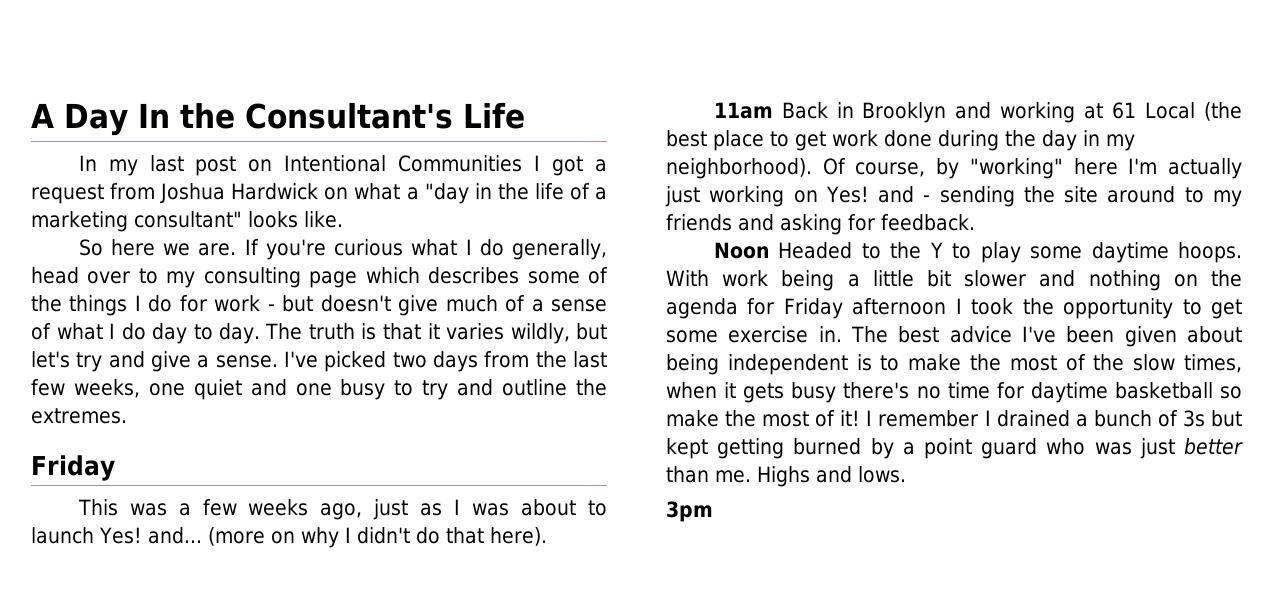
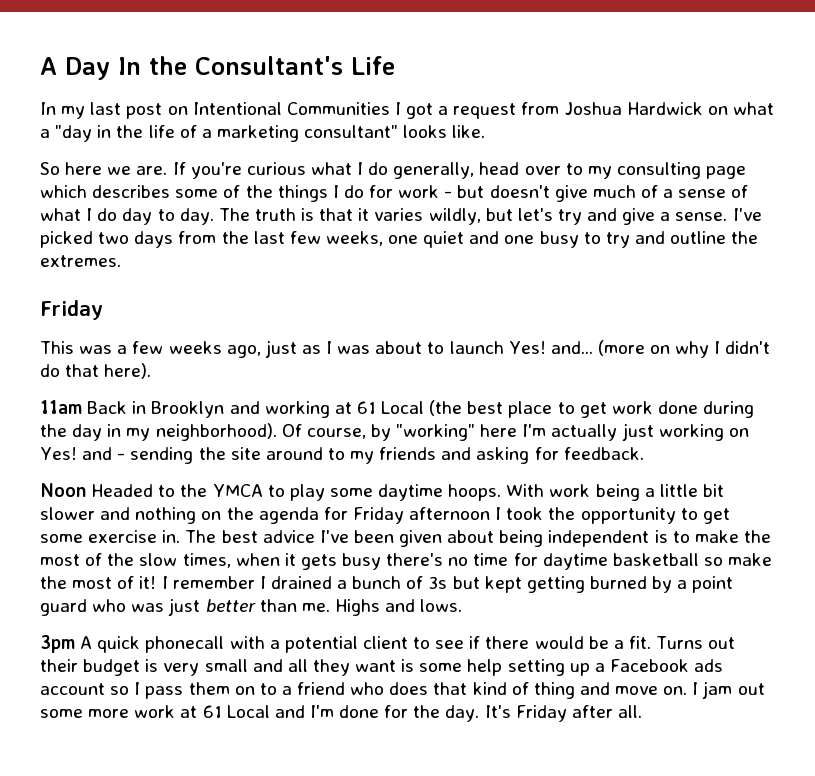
[929,242,943,258] Y -> [212,484,263,497] YMCA
(713, 511) none -> [80,636,736,653] [40,659,724,676] [40,681,765,699] [40,705,642,722] A quick phonecall with a potential client to see if there would be a fit. Turns out their budget is very small and all they want is some help setting up a Facebook ads account so I pass them on to a friend who does that kind of thing and move on. I jam out some more work at 61 Local and I'm done for the day. It's Friday after all.

